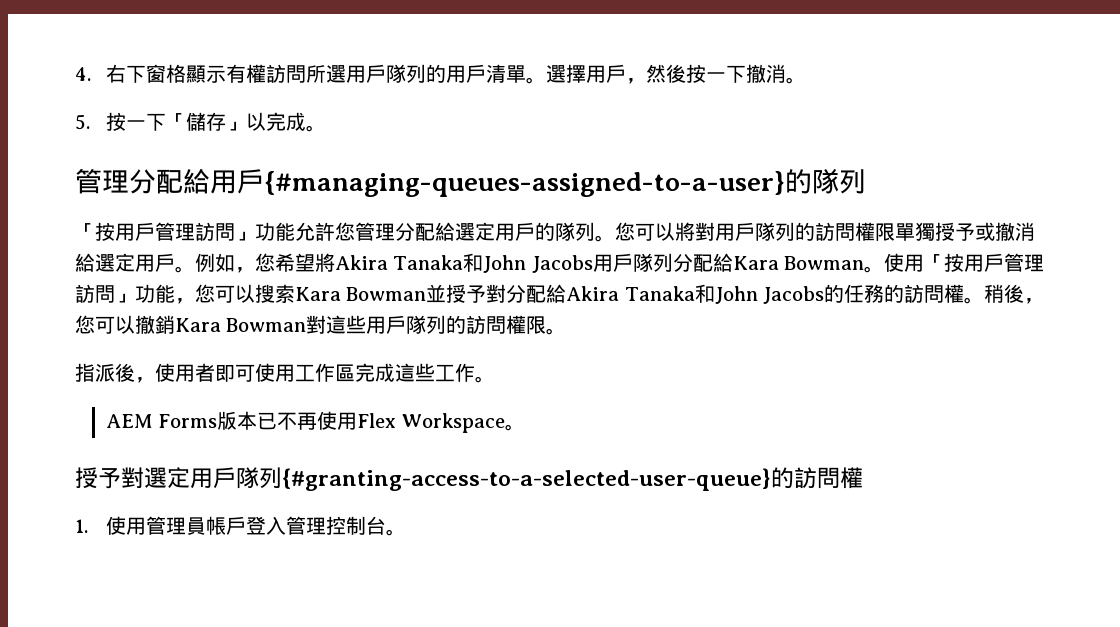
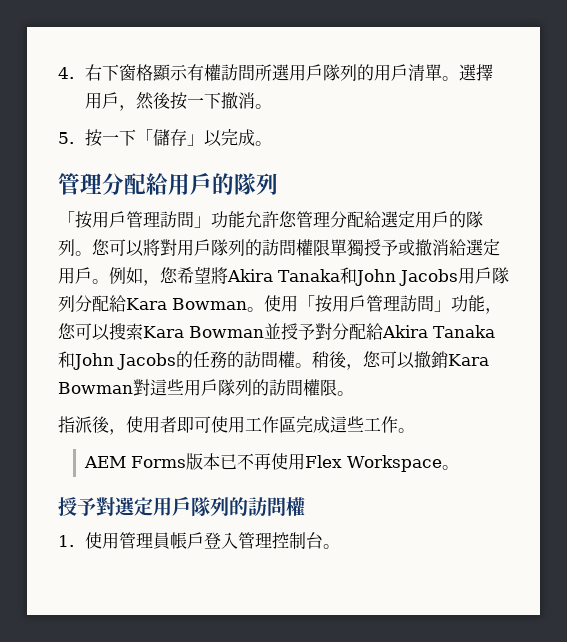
[264,171,785,197] {#managing-queues-assigned-to-a-user} -> (212, 183) none
[282,468,771,491] {#granting-access-to-a-selected-user-queue} -> (229, 507) none

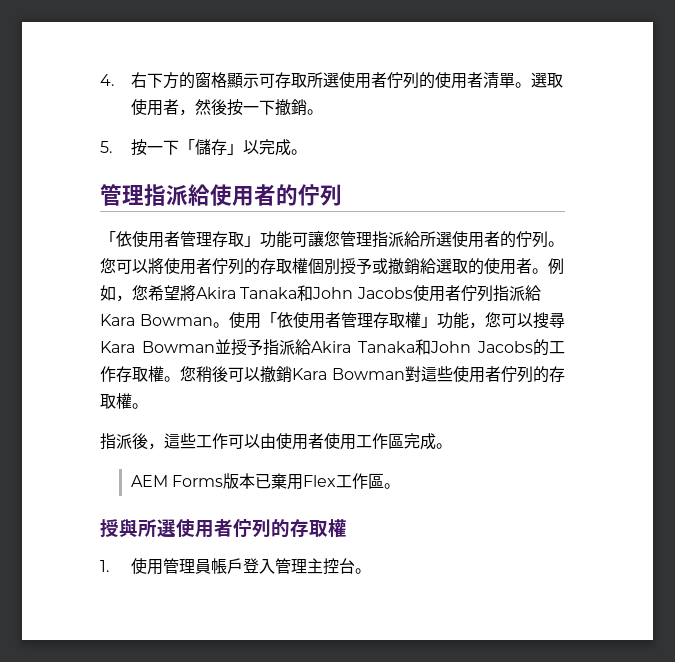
(120, 72) none -> [162,72,195,89] 方的
[187,64,494,81] [85,92,120,109] 有權訪問所選用戶隊列的用戶清單。選擇用戶 -> [258,72,563,89] [130,99,179,116] 可存取所選使用者佇列的使用者清單。選取使用者
[238,92,256,109] 消 -> [290,99,307,115] 銷
[102,172,278,195] [58,211,483,229] [58,239,500,257] [58,267,92,284] 分配給用戶的隊列 // 「按用戶管理訪問」功能允許您管理分配給選定用戶的隊列。您可以將對用戶隊列的訪問權限單獨授予或撤消給選定用戶 -> [144,184,342,206] [100,231,564,248] [100,258,532,275] 指派給使用者的佇列 // 「依使用者管理存取」功能可讓您管理指派給所選使用者的佇列。您可以將使用者佇列的存取權個別授予或撤銷給選取的使用者
[457,267,509,284] [58,295,109,312] 用戶隊列分配 -> [412,285,525,302] 使用者佇列指派
[315,295,434,313] 按用戶管理訪問 -> [277,312,421,329] 依使用者管理存取權
[126,323,143,340] 索 -> [549,313,565,328] 尋
[315,323,366,340] 對分配 -> [263,339,295,356] 指派
[193,351,381,370] 任務的訪問權。稍後，您 -> [549,341,565,354] [100,366,228,383] 工作存取權。您稍後
[184,379,354,396] [58,416,211,435] 用戶隊列的訪問權限。 // 指派後，使用者即可 -> [453,366,565,383] [100,393,148,409] [100,433,324,450] 使用者佇列的存取權。 // 指派後，這些工作可以由使用者
[330,416,398,433] 這些工作 -> (436, 441) none
[237,453,460,472] [58,496,286,517] 不再使用Flex Workspace。 // 授予對選定用戶隊列的訪問 -> [270,473,400,490] [100,518,328,538] 棄用Flex工作區。 // 授與所選使用者佇列的存取
[272,532,307,549] 控制 -> [306,558,339,575] 主控

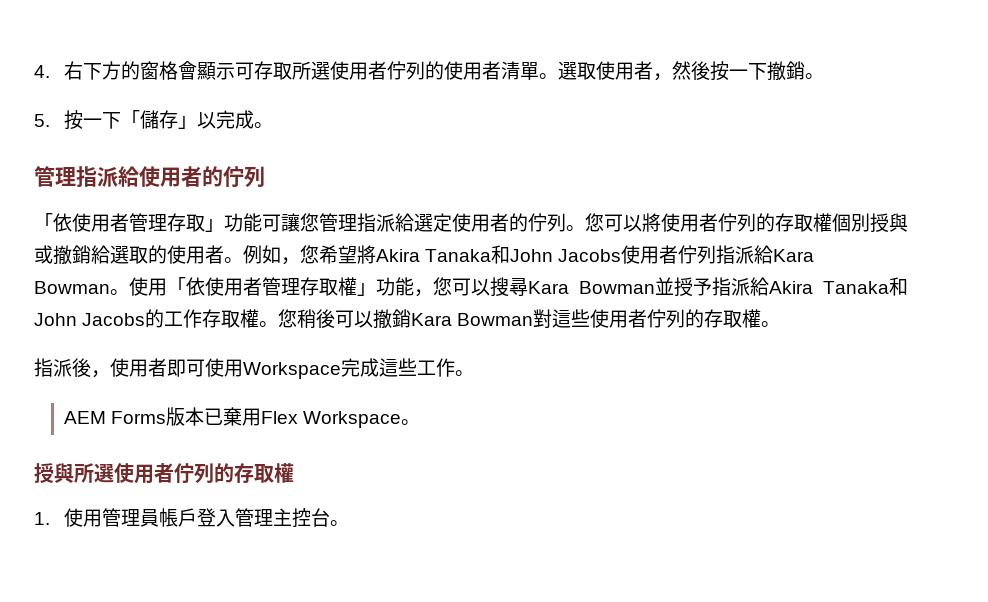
(227, 80) none -> [178,61,198,80] 會
[420,231,452,247] 所選 -> [414,213,452,232] 選定
[356,258,372,274] 予 -> [889,213,908,232] 與
[164,433,436,450] 這些工作可以由使用者使用工作區完成 -> [110,358,455,379] 使用者即可使用Workspace完成這些工作
[335,473,384,489] 工作區 -> [303,411,402,428] Workspace

